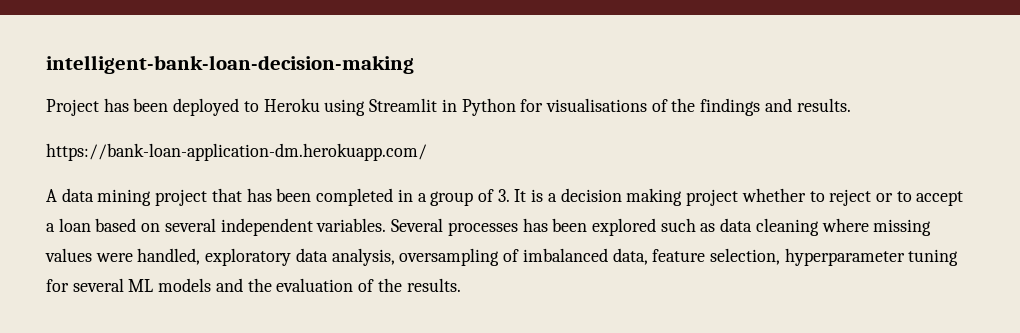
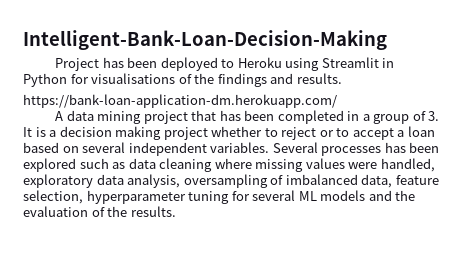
[46,55,414,74] intelligent-bank-loan-decision-making -> [23,30,387,50] Intelligent-Bank-Loan-Decision-Making

